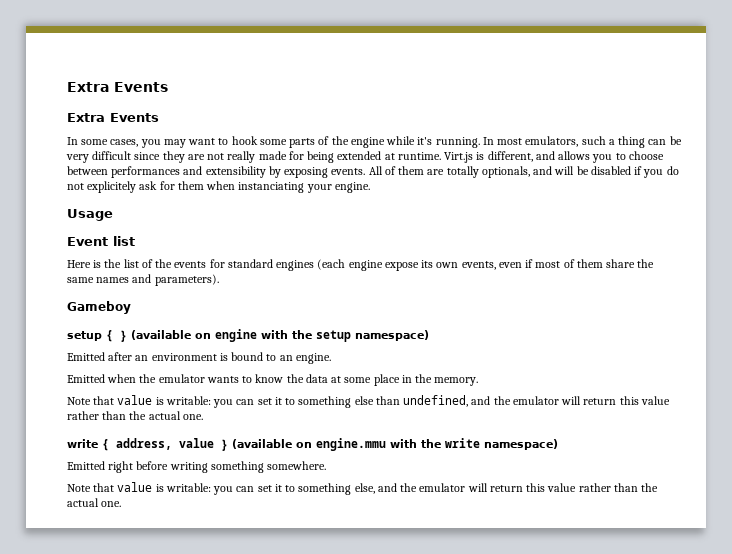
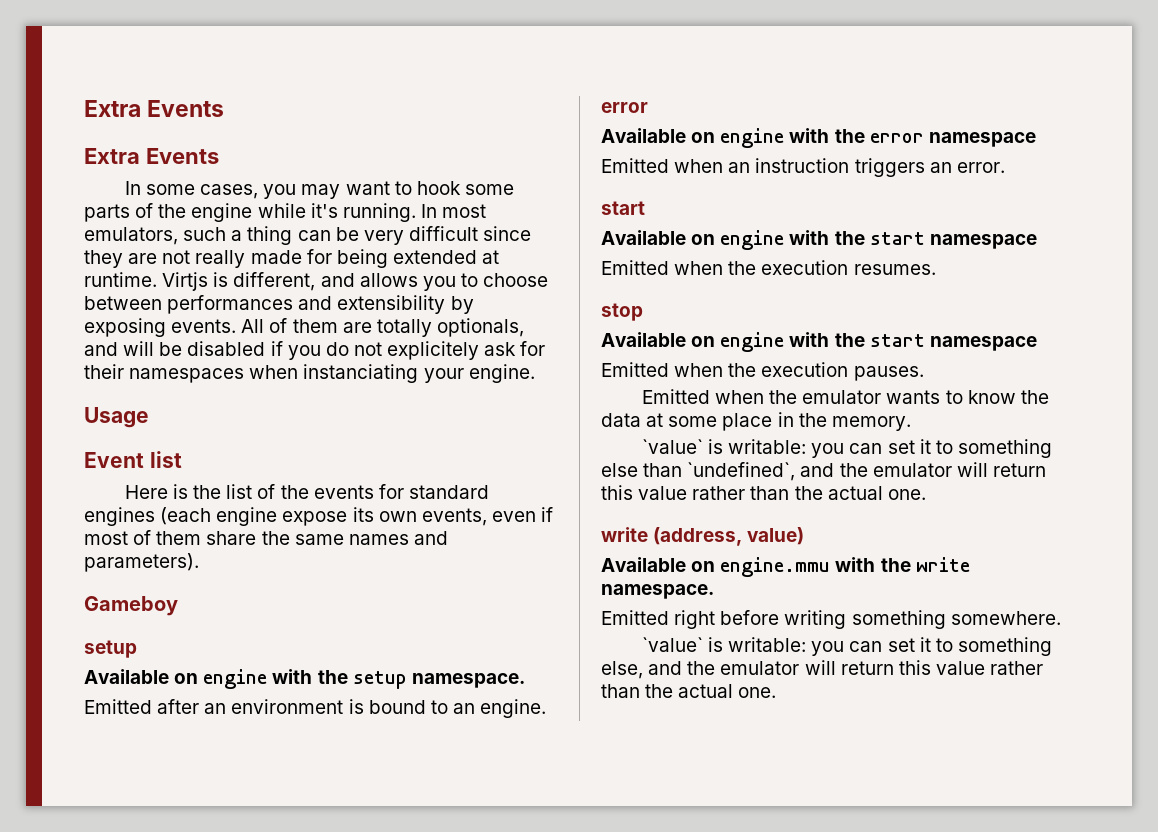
[444,152,474,163] Virt.js -> [162,272,209,291] Virtjs
[177,181,204,190] them -> [84,364,245,383] their namespaces
[106,330,191,342] { } (available -> [84,669,169,684] // Available
[355,330,429,341] namespace) -> [411,673,525,688] namespace.
(331, 358) none -> [601,102,648,113] [601,128,1036,148] [601,158,1005,177] [601,201,645,215] [601,230,1037,250] [601,260,936,275] [601,303,643,321] [601,332,1037,352] [601,362,924,381] // error // Available on engine with the error namespace // Emitted when an instruction triggers an error. // start // Available on engine with the start namespace // Emitted when the execution resumes. // stop // Available on engine with the start namespace // Emitted when the execution pauses.
[67,395,153,405] Note that value -> [641,439,703,454] `value`
[403,395,469,407] undefined, -> [687,462,796,481] `undefined`,
[102,438,292,451] { address, value } (available -> [653,527,805,546] [601,557,686,572] (address, value) // Available
[484,439,558,450] namespace) -> [601,584,714,599] namespace.
[67,482,153,492] Note that value -> [641,637,703,652] `value`

